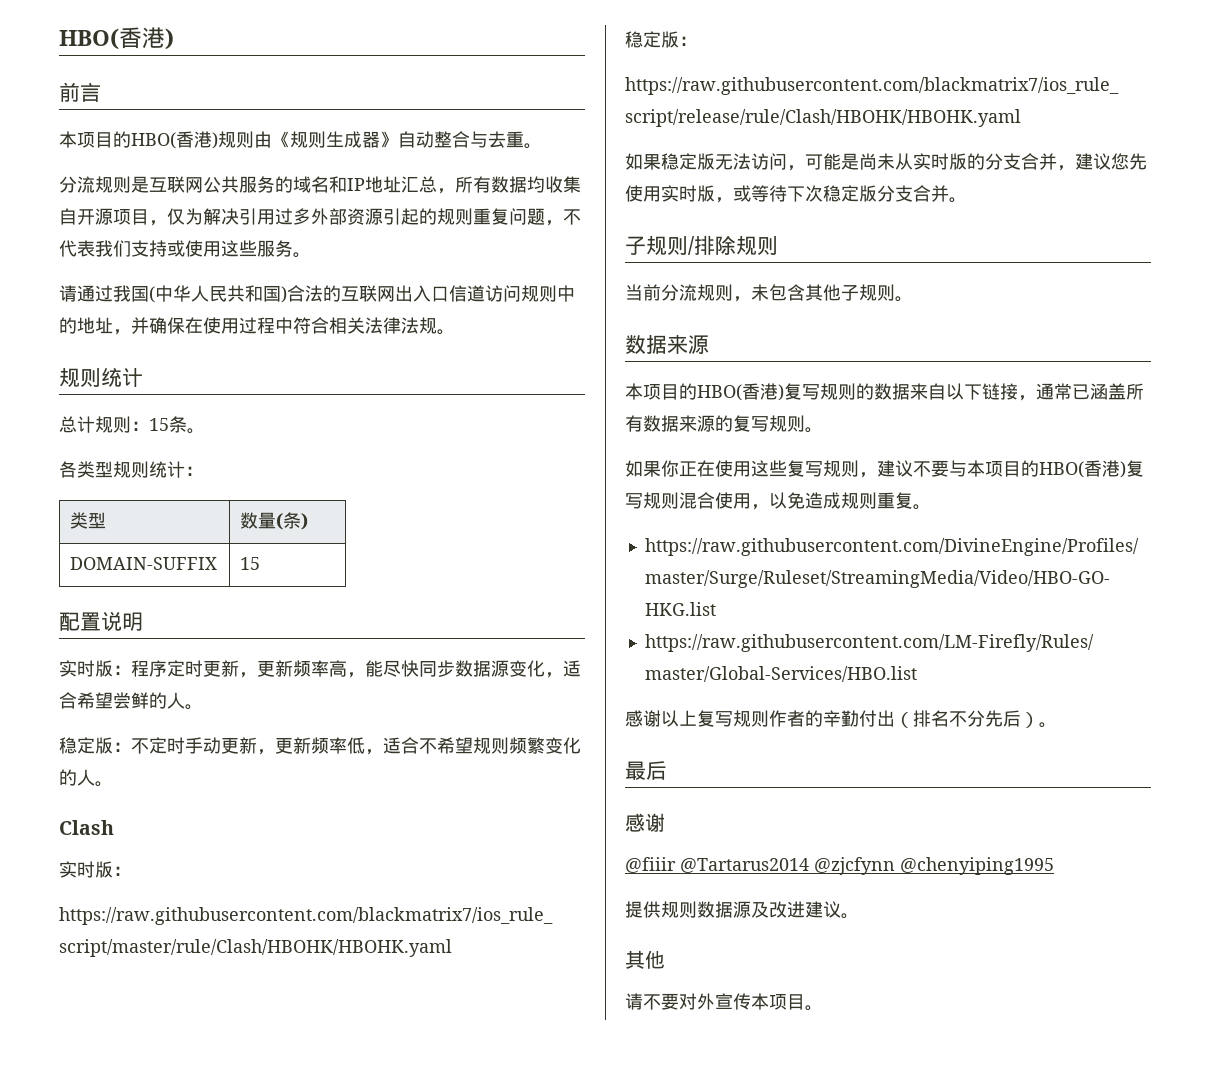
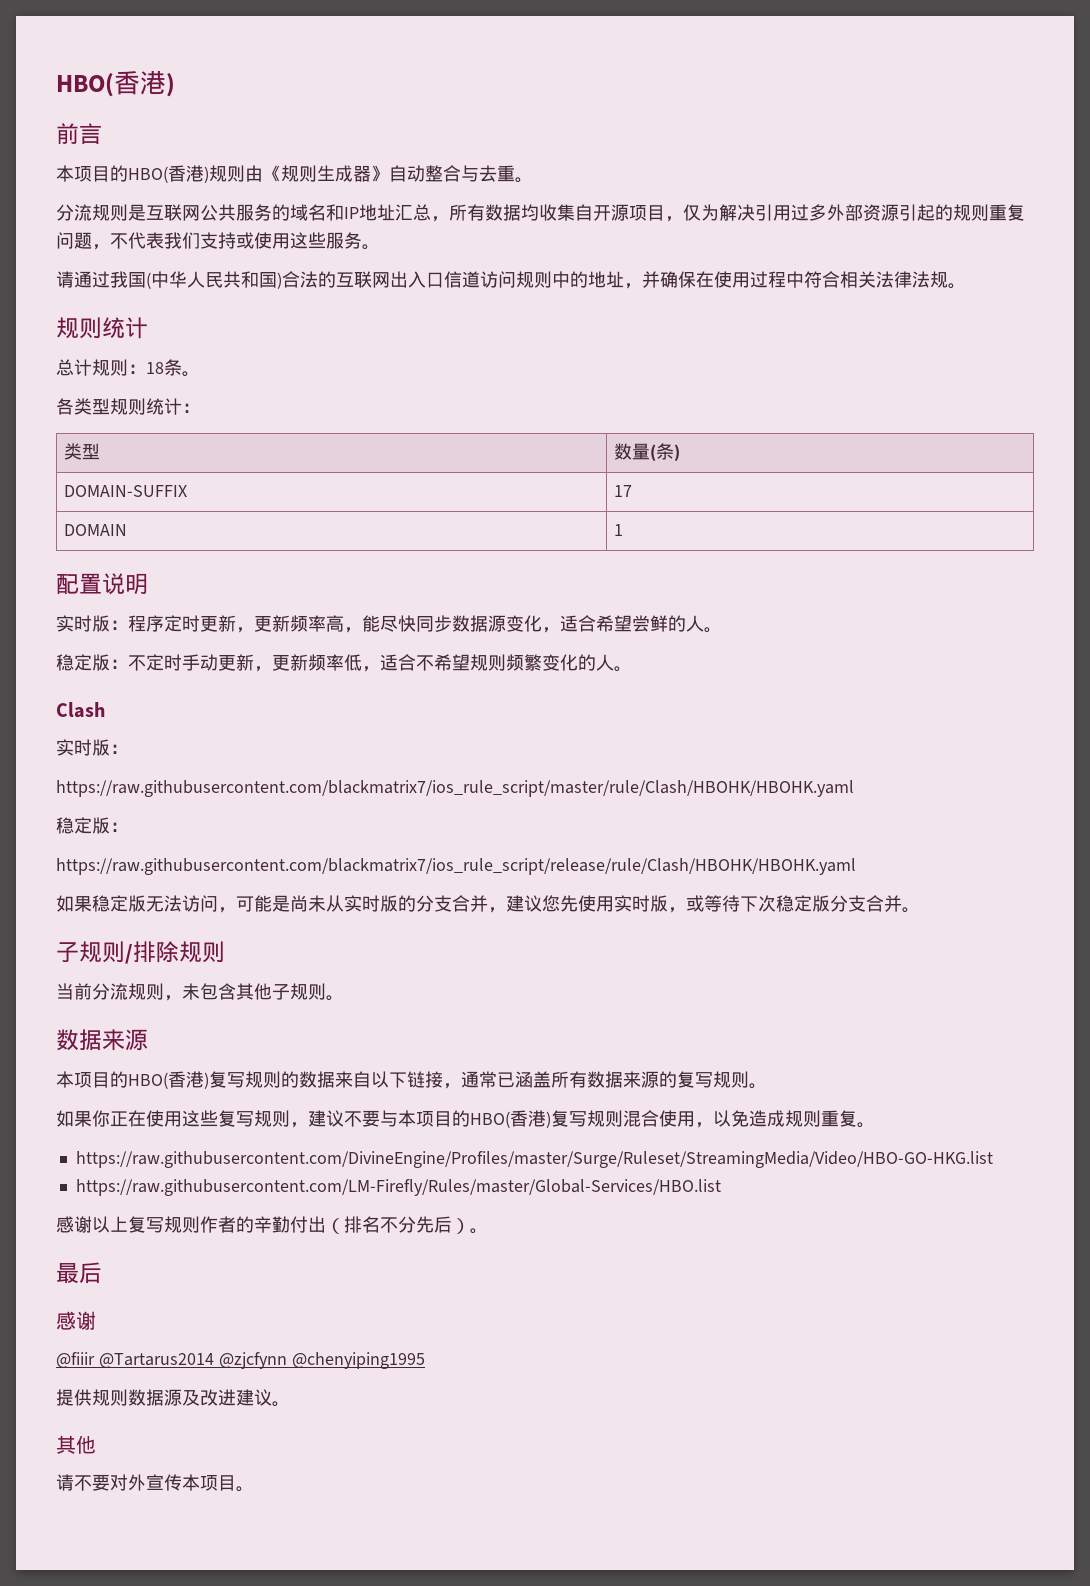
[149,418,169,431] 15 -> [146,362,164,374] 18
[240,557,261,570] 15 -> [614,485,633,497] [64,524,128,536] [614,524,624,536] 17 // DOMAIN | 1

